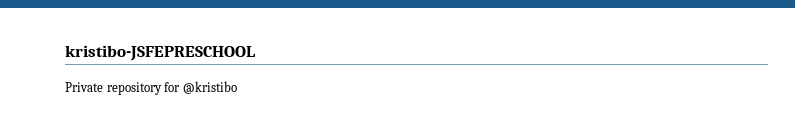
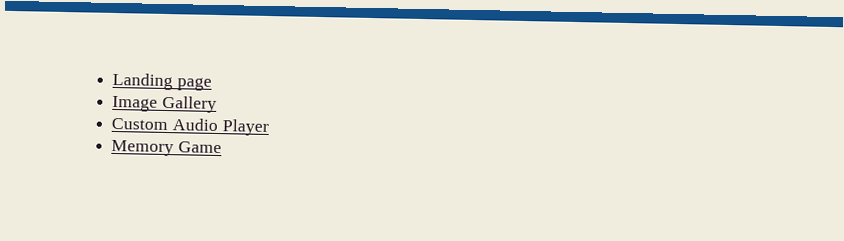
[65,45,256,61] [65,81,237,95] kristibo-JSFEPRESCHOOL // Private repository for @kristibo -> [112,72,212,91] [112,95,217,113] [111,117,269,137] [111,139,222,157] Landing page // Image Gallery // Custom Audio Player // Memory Game

